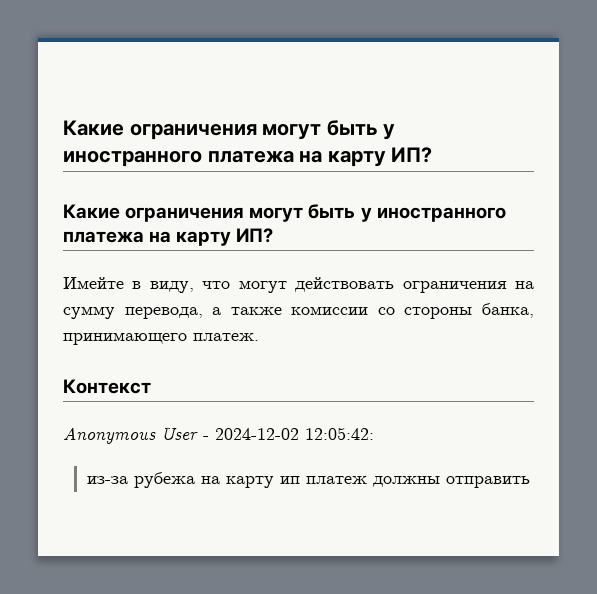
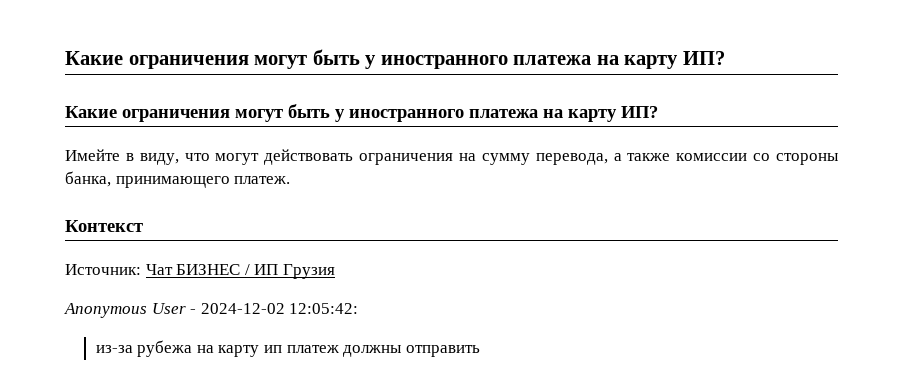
(151, 386) none -> [65,264,335,279] // Источник: Чат БИЗНЕС / ИП Грузия

